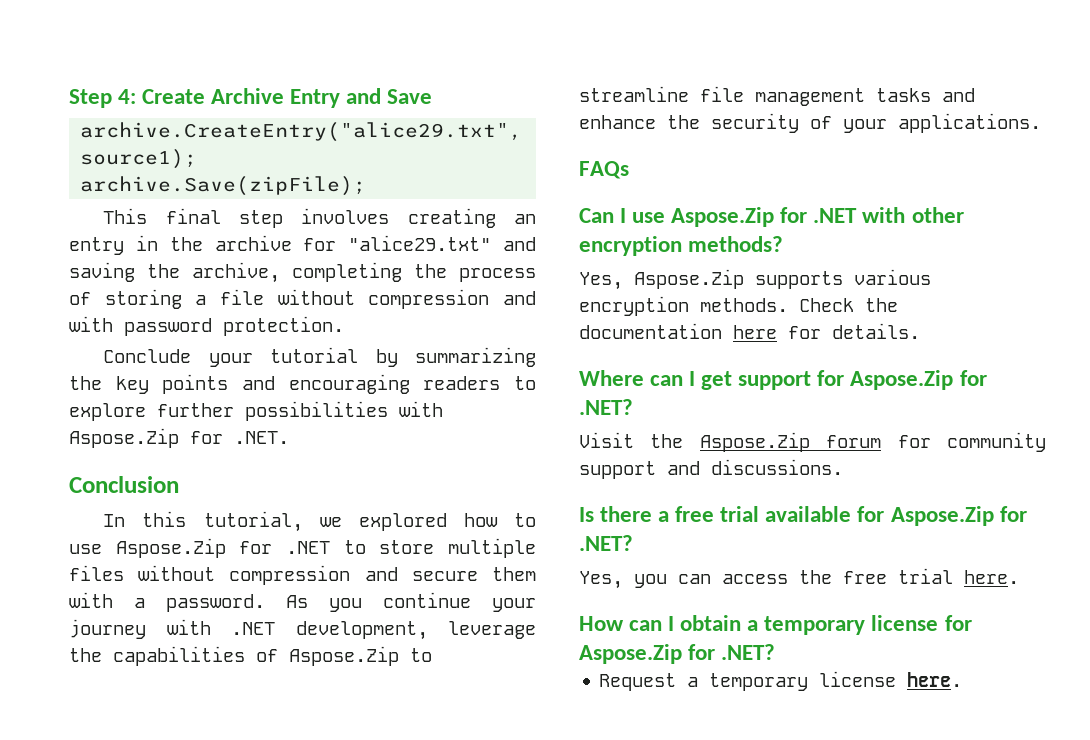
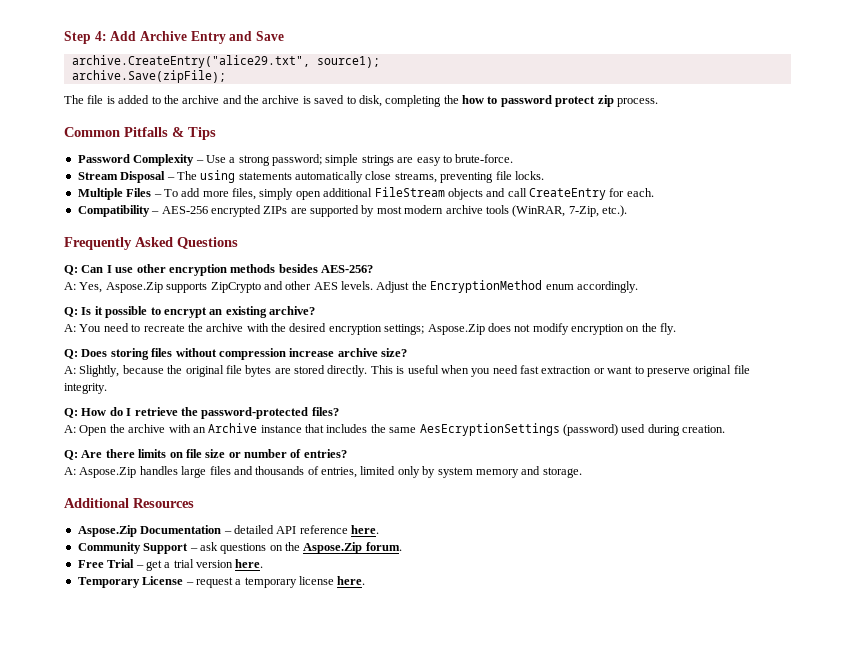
[142,89,206,104] Create -> [110,31,137,41] Add
[103,208,536,228] [69,235,536,255] [69,262,536,283] [69,289,536,309] [69,316,344,336] [103,347,536,367] [69,374,536,394] [69,401,443,421] [69,428,289,448] [69,476,179,493] [103,511,536,532] [69,538,536,558] [69,565,536,585] [69,592,536,612] [69,619,536,640] [69,646,432,666] [579,86,975,106] [579,113,1041,133] [579,161,629,179] [579,207,964,227] [579,236,784,256] [579,269,931,290] [579,296,898,316] [579,323,920,339] [579,370,987,390] [579,399,633,415] [579,432,1046,452] [579,459,843,479] [579,506,1027,526] [579,535,633,551] [579,568,1019,589] [579,615,972,635] [579,644,776,664] [599,673,677,691] This final step involves creating an entry in the archive for "alice29.txt" and saving the archive, completing the process of storing a file without compression and with password protection. // Conclude your tutorial by summarizing the key points and encouraging readers to explore further possibilities with Aspose.Zip for .NET. // Conclusion // In this tutorial, we explored how to use Aspose.Zip for .NET to store multiple files without compression and secure them with a password. As you continue your journey with .NET development, leverage the capabilities of Aspose.Zip to streamline file management tasks and enhance the security of your applications. // FAQs // Can I use Aspose.Zip for .NET with other encryption methods? // Yes, Aspose.Zip supports various encryption methods. Check the documentation here for details. // Where can I get support for Aspose.Zip for .NET? // Visit the Aspose.Zip forum for community support and discussions. // Is there a free trial available for Aspose.Zip for .NET? // Yes, you can access the free trial here. // How can I obtain a temporary license for Aspose.Zip for .NET? // Request -> [64,95,658,107] [64,127,216,140] [77,154,514,166] [77,170,544,183] [77,187,654,200] [77,205,627,217] [64,237,238,250] [64,264,373,276] [64,280,638,293] [64,306,315,318] [64,323,677,335] [64,348,407,360] [64,365,750,377] [64,383,107,394] [64,407,339,419] [64,423,725,436] [64,449,347,460] [64,466,582,478] [64,498,194,508] [77,525,379,537] [77,542,402,554] [77,559,264,571] [77,576,233,588] The file is added to the archive and the archive is saved to disk, completing the how to password protect zip process. // Common Pitfalls & Tips // Password Complexity – Use a strong password; simple strings are easy to brute‑force. // Stream Disposal – The using statements automatically close streams, preventing file locks. // Multiple Files – To add more files, simply open additional FileStream objects and call CreateEntry for each. // Compatibility – AES‑256 encrypted ZIPs are supported by most modern archive tools (WinRAR, 7‑Zip, etc.). // Frequently Asked Questions // Q: Can I use other encryption methods besides AES‑256? // A: Yes, Aspose.Zip supports ZipCrypto and other AES levels. Adjust the EncryptionMethod enum accordingly. // Q: Is it possible to encrypt an existing archive? // A: You need to recreate the archive with the desired encryption settings; Aspose.Zip does not modify encryption on the fly. // Q: Does storing files without compression increase archive size? // A: Slightly, because the original file bytes are stored directly. This is useful when you need fast extraction or want to preserve original file integrity. // Q: How do I retrieve the password‑protected files? // A: Open the archive with an Archive instance that includes the same AesEcryptionSettings (password) used during creation. // Q: Are there limits on file size or number of entries? // A: Aspose.Zip handles large files and thousands of entries, limited only by system memory and storage. // Additional Resources // Aspose.Zip Documentation – detailed API reference here. // Community Support – ask questions on the Aspose.Zip forum. // Free Trial – get a trial version here. // Temporary License – request

